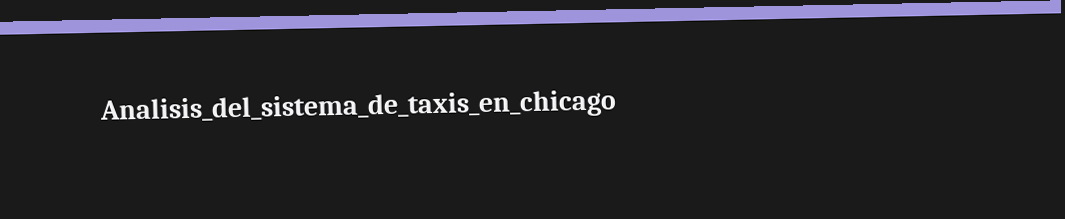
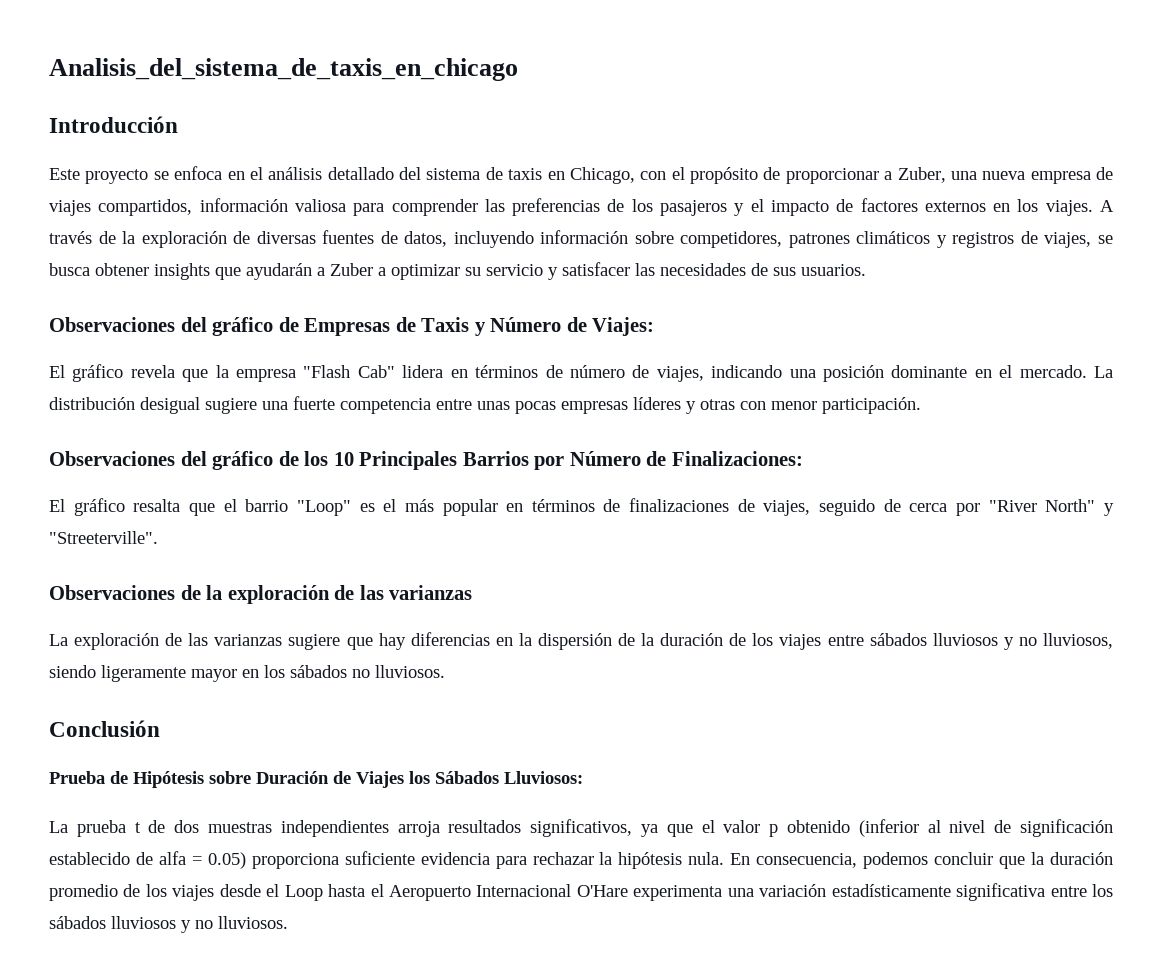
(617, 107) none -> [49,116,178,133] [49,166,1113,184] [49,198,1114,216] [49,230,1113,248] [49,262,866,280] [49,317,655,336] [49,364,1113,382] [49,396,921,414] [49,451,803,470] [49,498,1115,516] [49,531,158,544] [49,585,473,604] [49,632,1113,650] [49,665,445,682] [49,720,160,737] [49,771,583,788] [49,819,1113,837] [49,851,1113,869] [49,883,1113,901] [49,916,288,933] // Introducción // Este proyecto se enfoca en el análisis detallado del sistema de taxis en Chicago, con el propósito de proporcionar a Zuber, una nueva empresa de viajes compartidos, información valiosa para comprender las preferencias de los pasajeros y el impacto de factores externos en los viajes. A través de la exploración de diversas fuentes de datos, incluyendo información sobre competidores, patrones climáticos y registros de viajes, se busca obtener insights que ayudarán a Zuber a optimizar su servicio y satisfacer las necesidades de sus usuarios. // Observaciones del gráfico de Empresas de Taxis y Número de Viajes: // El gráfico revela que la empresa "Flash Cab" lidera en términos de número de viajes, indicando una posición dominante en el mercado. La distribución desigual sugiere una fuerte competencia entre unas pocas empresas líderes y otras con menor participación. // Observaciones del gráfico de los 10 Principales Barrios por Número de Finalizaciones: // El gráfico resalta que el barrio "Loop" es el más popular en términos de finalizaciones de viajes, seguido de cerca por "River North" y "Streeterville". // Observaciones de la exploración de las varianzas // La exploración de las varianzas sugiere que hay diferencias en la dispersión de la duración de los viajes entre sábados lluviosos y no lluviosos, siendo ligeramente mayor en los sábados no lluviosos. // Conclusión // Prueba de Hipótesis sobre Duración de Viajes los Sábados Lluviosos: // La prueba t de dos muestras independientes arroja resultados significativos, ya que el valor p obtenido (inferior al nivel de significación establecido de alfa = 0.05) proporciona suficiente evidencia para rechazar la hipótesis nula. En consecuencia, podemos concluir que la duración promedio de los viajes desde el Loop hasta el Aeropuerto Internacional O'Hare experimenta una variación estadísticamente significativa entre los sábados lluviosos y no lluviosos.

